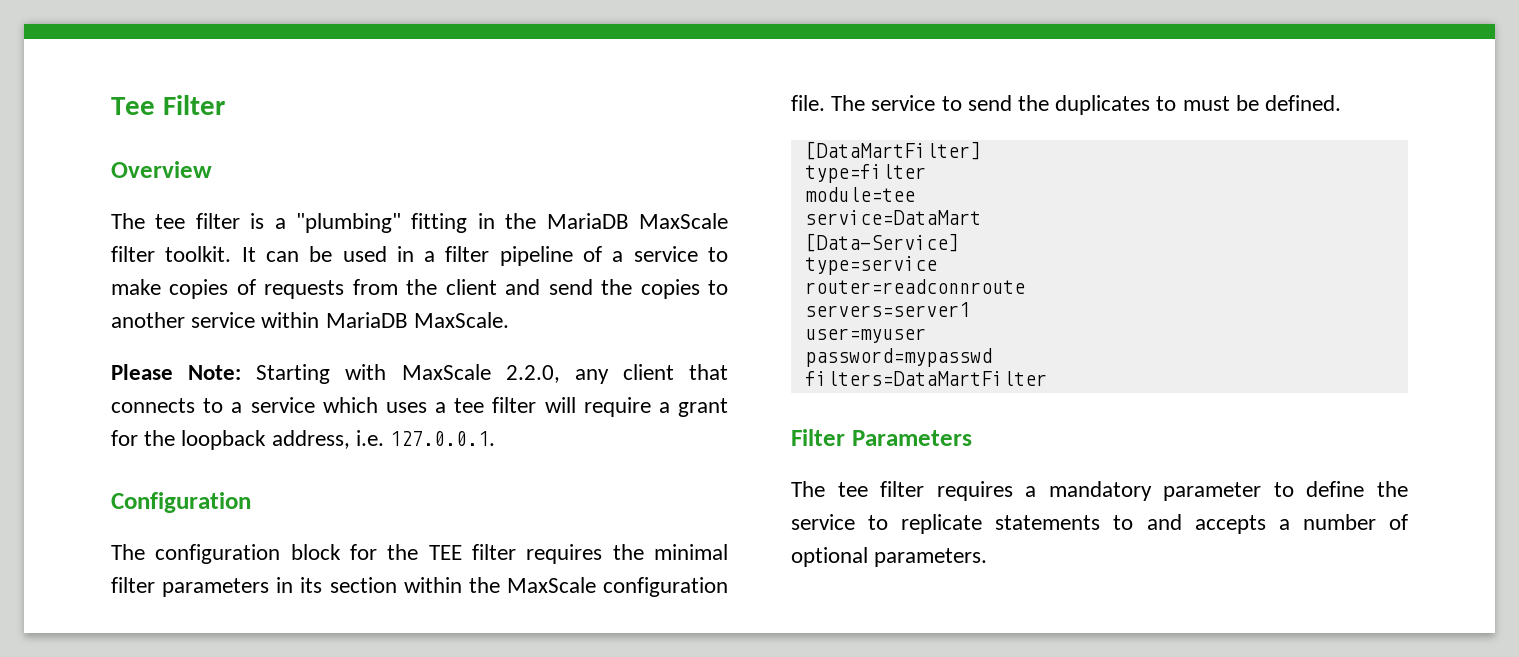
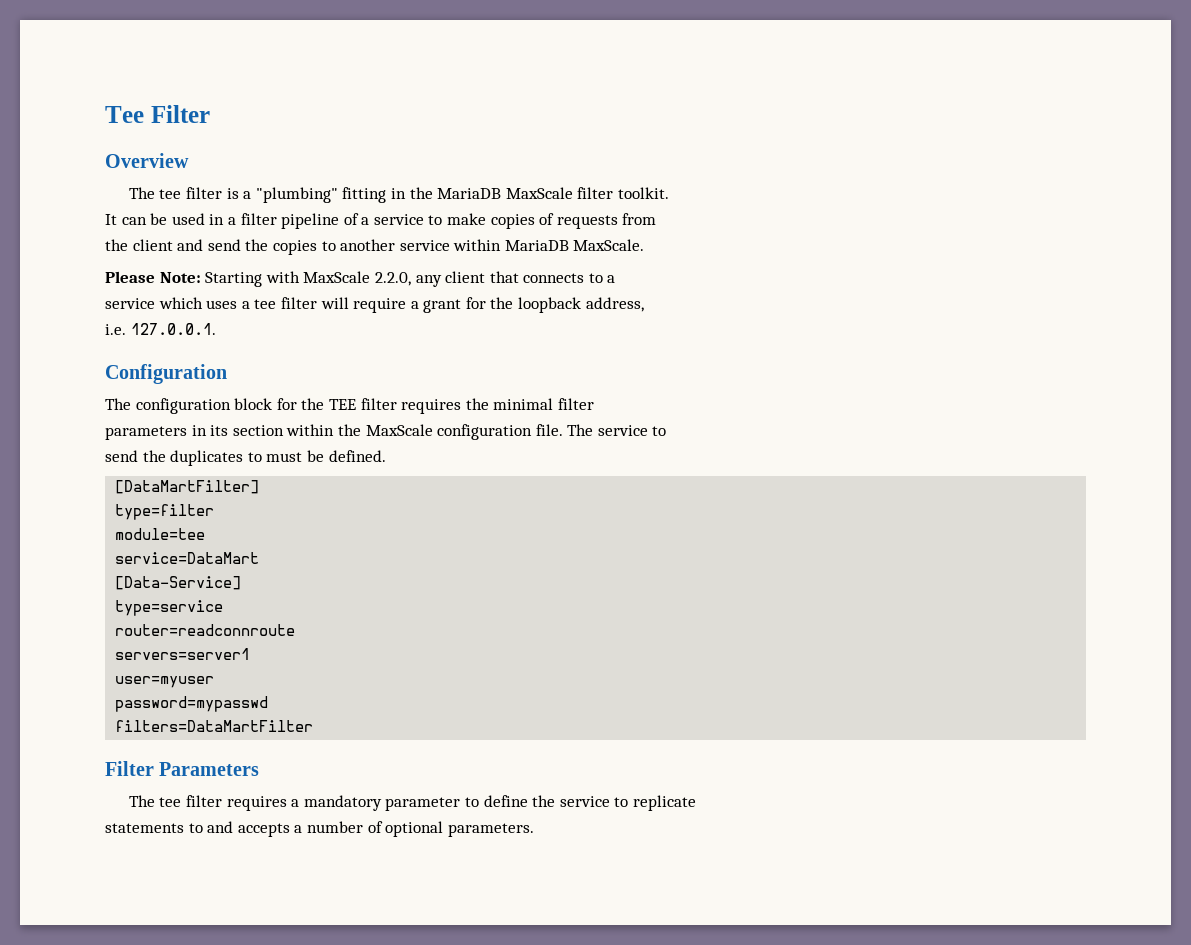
(232, 254) none -> (669, 193) //
(398, 287) none -> (657, 219) //
(243, 407) none -> (616, 279) //
(350, 439) none -> (644, 304) //
(155, 585) none -> (594, 404) //
(962, 103) none -> (667, 431) //
(983, 524) none -> (696, 803) //

